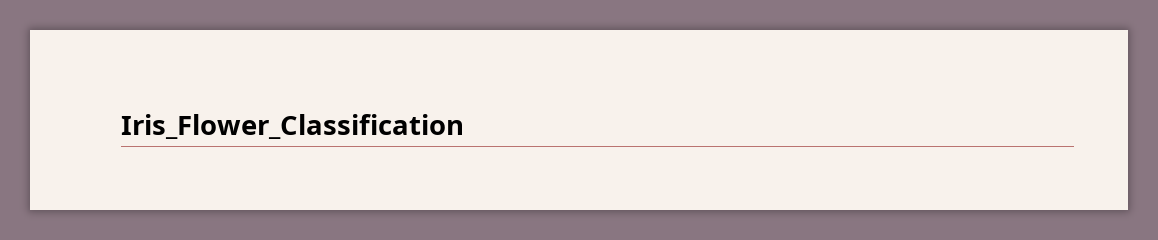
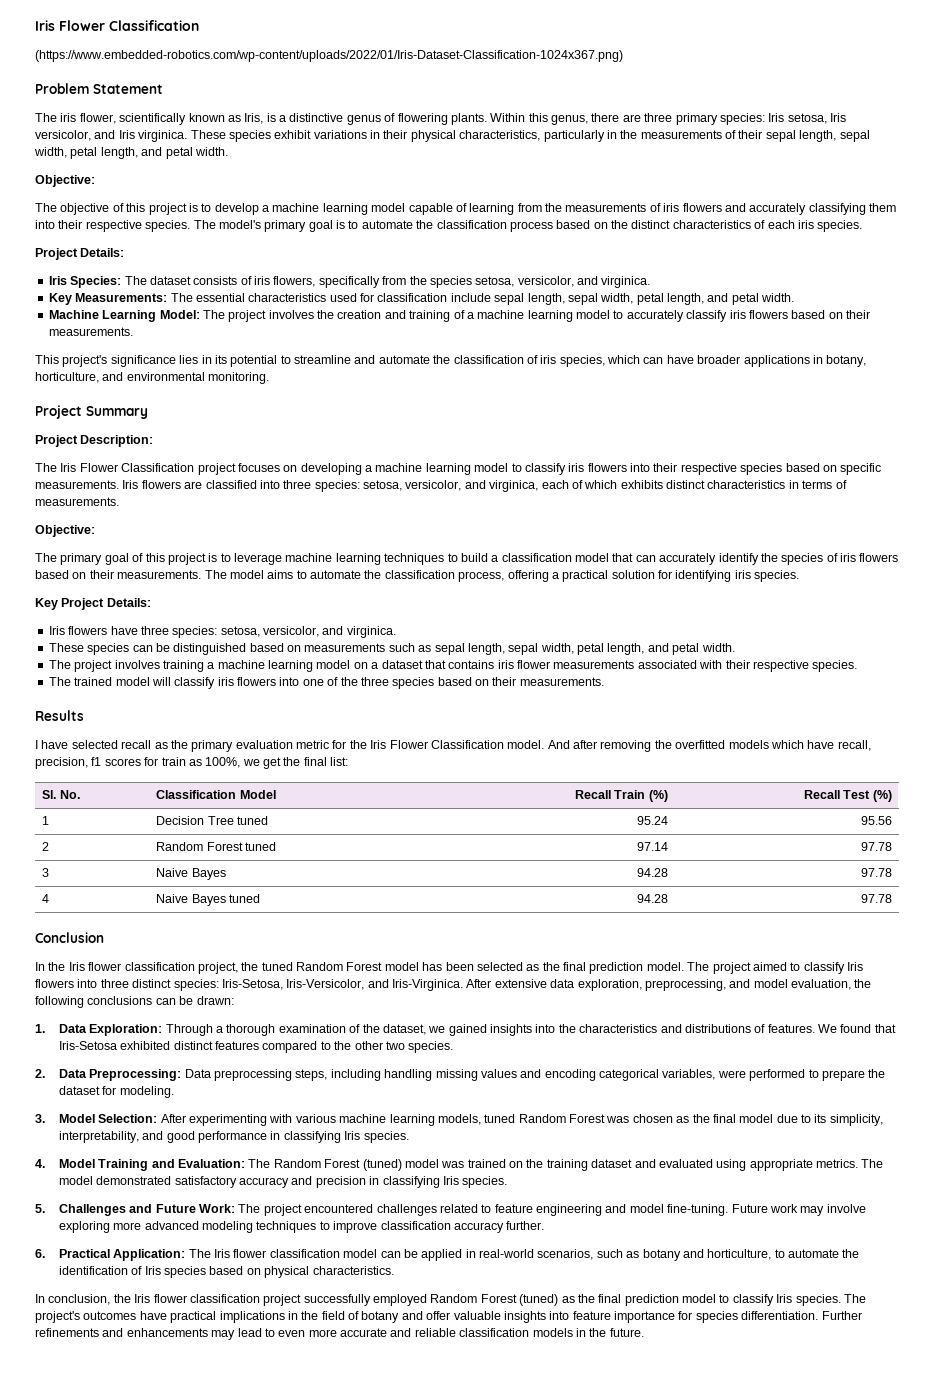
[121,114,464,139] Iris_Flower_Classification -> [35,20,199,31] [35,50,623,62] [35,83,163,94] [35,113,846,125] [35,130,870,142] [34,147,228,159] [35,175,95,187] [35,203,896,215] [35,220,863,232] [35,248,125,260] [48,276,651,288] [48,293,795,305] [48,310,870,322] [48,327,133,336] [35,355,867,367] [35,372,270,384] [35,405,148,419] [35,435,154,447] [35,463,882,475] [35,480,847,492] [35,497,119,506] [35,525,95,537] [35,553,899,565] [35,570,800,582] [35,598,151,610] [48,626,396,638] [48,643,735,655] [48,660,858,672] [48,677,604,689] [35,710,84,721] [35,740,871,752] [35,757,349,769] [42,790,80,799] [156,790,276,799] [574,790,668,802] [803,790,892,802] [42,816,50,825] [156,816,269,825] [636,816,668,825] [860,816,892,825] [42,842,50,851] [156,842,277,851] [636,842,668,851] [860,842,892,851] [42,868,50,877] [156,868,226,880] [636,868,668,877] [860,868,892,877] [42,894,50,903] [156,894,261,906] [636,894,668,903] [860,894,892,903] [35,932,104,943] [35,962,863,974] [35,979,872,991] [35,996,234,1008] [35,1024,896,1036] [58,1041,454,1053] [35,1069,886,1081] [58,1086,174,1098] [35,1114,883,1126] [58,1131,409,1143] [35,1159,884,1171] [58,1176,508,1188] [35,1204,866,1216] [58,1221,545,1233] [35,1249,860,1261] [58,1266,394,1278] [35,1294,866,1306] [35,1311,862,1323] [35,1328,644,1340] Iris Flower Classification // (https://www.embedded-robotics.com/wp-content/uploads/2022/01/Iris-Dataset-Classification-1024x367.png) // Problem Statement // The iris flower, scientifically known as Iris, is a distinctive genus of flowering plants. Within this genus, there are three primary species: Iris setosa, Iris versicolor, and Iris virginica. These species exhibit variations in their physical characteristics, particularly in the measurements of their sepal length, sepal width, petal length, and petal width. // Objective: // The objective of this project is to develop a machine learning model capable of learning from the measurements of iris flowers and accurately classifying them into their respective species. The model's primary goal is to automate the classification process based on the distinct characteristics of each iris species. // Project Details: // Iris Species: The dataset consists of iris flowers, specifically from the species setosa, versicolor, and virginica. // Key Measurements: The essential characteristics used for classification include sepal length, sepal width, petal length, and petal width. // Machine Learning Model: The project involves the creation and training of a machine learning model to accurately classify iris flowers based on their measurements. // This project's significance lies in its potential to streamline and automate the classification of iris species, which can have broader applications in botany, horticulture, and environmental monitoring. // Project Summary // Project Description: // The Iris Flower Classification project focuses on developing a machine learning model to classify iris flowers into their respective species based on specific measurements. Iris flowers are classified into three species: setosa, versicolor, and virginica, each of which exhibits distinct characteristics in terms of measurements. // Objective: // The primary goal of this project is to leverage machine learning techniques to build a classification model that can accurately identify the species of iris flowers based on their measurements. The model aims to automate the classification process, offering a practical solution for identifying iris species. // Key Project Details: // Iris flowers have three species: setosa, versicolor, and virginica. // These species can be distinguished based on measurements such as sepal length, sepal width, petal length, and petal width. // The project involves training a machine learning model on a dataset that contains iris flower measurements associated with their respective species. // The trained model will classify iris flowers into one of the three species based on their measurements. // Results // I have selected recall as the primary evaluation metric for the Iris Flower Classification model. And after removing the overfitted models which have recall, precision, f1 scores for train as 100%, we get the final list: // Sl. No. | Classification Model | Recall Train (%) | Recall Test (%) // 1 | Decision Tree tuned | 95.24 | 95.56 // 2 | Random Forest tuned | 97.14 | 97.78 // 3 | Naive Bayes | 94.28 | 97.78 // 4 | Naive Bayes tuned | 94.28 | 97.78 // Conclusion // In the Iris flower classification project, the tuned Random Forest model has been selected as the final prediction model. The project aimed to classify Iris flowers into three distinct species: Iris-Setosa, Iris-Versicolor, and Iris-Virginica. After extensive data exploration, preprocessing, and model evaluation, the following conclusions can be drawn: // 1. Data Exploration: Through a thorough examination of the dataset, we gained insights into the characteristics and distributions of features. We found that Iris-Setosa exhibited distinct features compared to the other two species. // 2. Data Preprocessing: Data preprocessing steps, including handling missing values and encoding categorical variables, were performed to prepare the dataset for modeling. // 3. Model Selection: After experimenting with various machine learning models, tuned Random Forest was chosen as the final model due to its simplicity, interpretability, and good performance in classifying Iris species. // 4. Model Training and Evaluation: The Random Forest (tuned) model was trained on the training dataset and evaluated using appropriate metrics. The model demonstrated satisfactory accuracy and precision in classifying Iris species. // 5. Challenges and Future Work: The project encountered challenges related to feature engineering and model fine-tuning. Future work may involve exploring more advanced modeling techniques to improve classification accuracy further. // 6. Practical Application: The Iris flower classification model can be applied in real-world scenarios, such as botany and horticulture, to automate the identification of Iris species based on physical characteristics. // In conclusion, the Iris flower classification project successfully employed Random Forest (tuned) as the final prediction model to classify Iris species. The project's outcomes have practical implications in the field of botany and offer valuable insights into feature importance for species differentiation. Further refinements and enhancements may lead to even more accurate and reliable classification models in the future.

